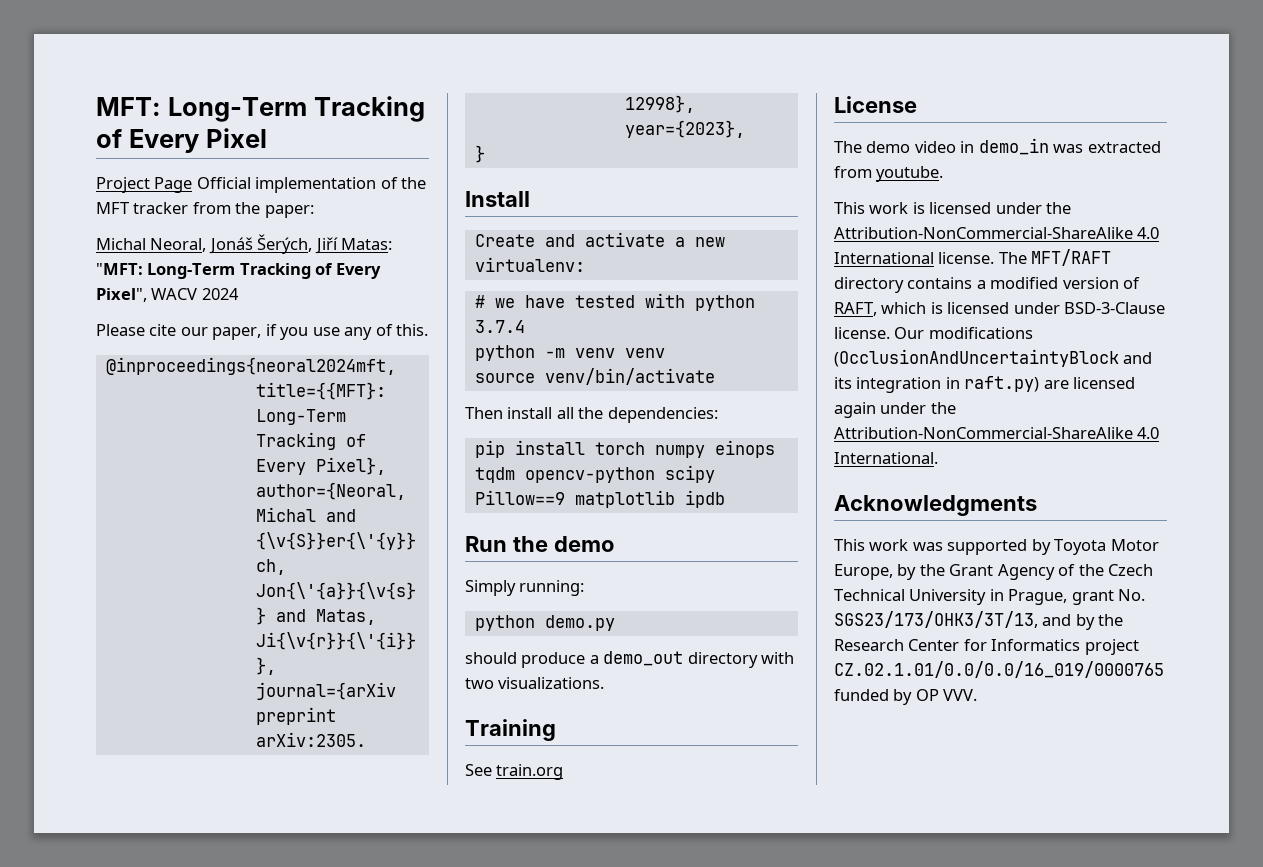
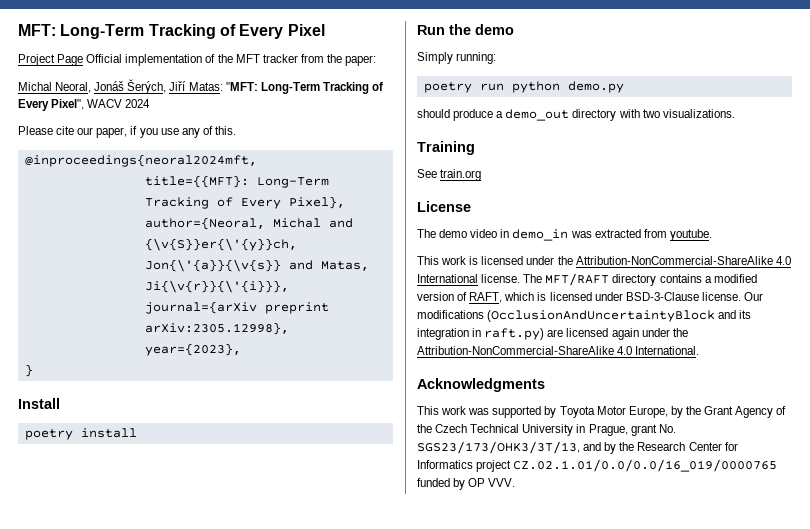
[474,232,725,247] [474,257,585,272] [474,293,755,311] [474,320,525,333] [474,345,665,361] [474,368,715,385] [465,407,718,423] [474,440,775,458] [474,465,715,483] [474,490,725,508] Create and activate a new virtualenv: // # we have tested with python 3.7.4 // python -m venv venv // source venv/bin/activate // Then install all the dependencies: // pip install torch numpy einops tqdm opencv-python scipy Pillow==9 matplotlib ipdb -> [24,428,137,440] poetry install
(585, 588) none -> [423,82,504,93] poetry run

